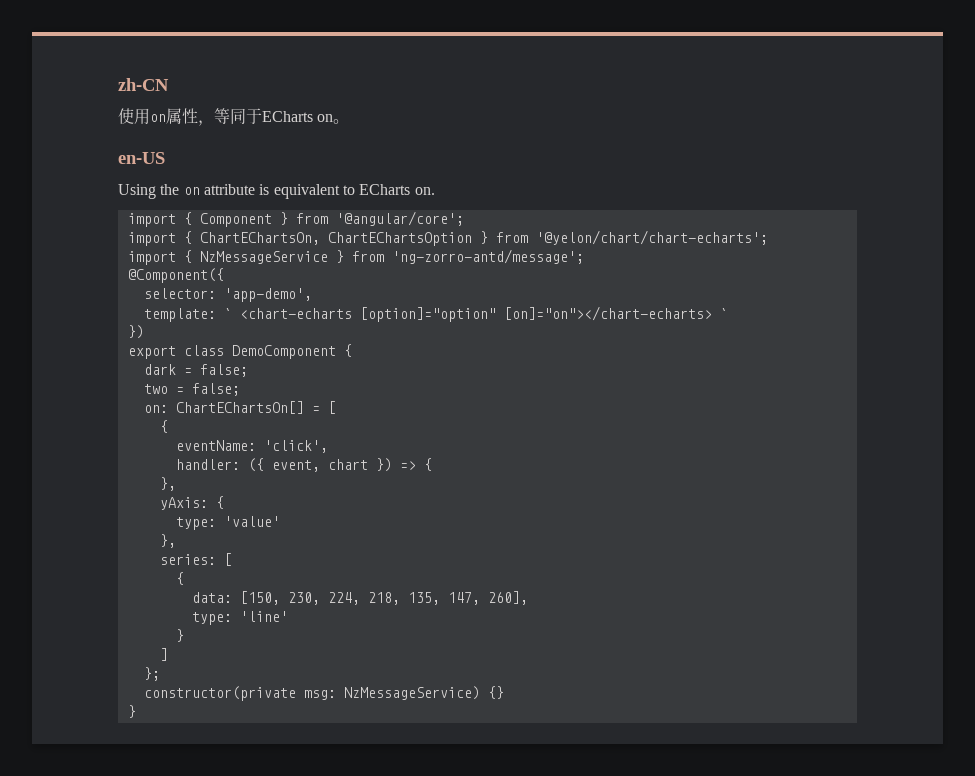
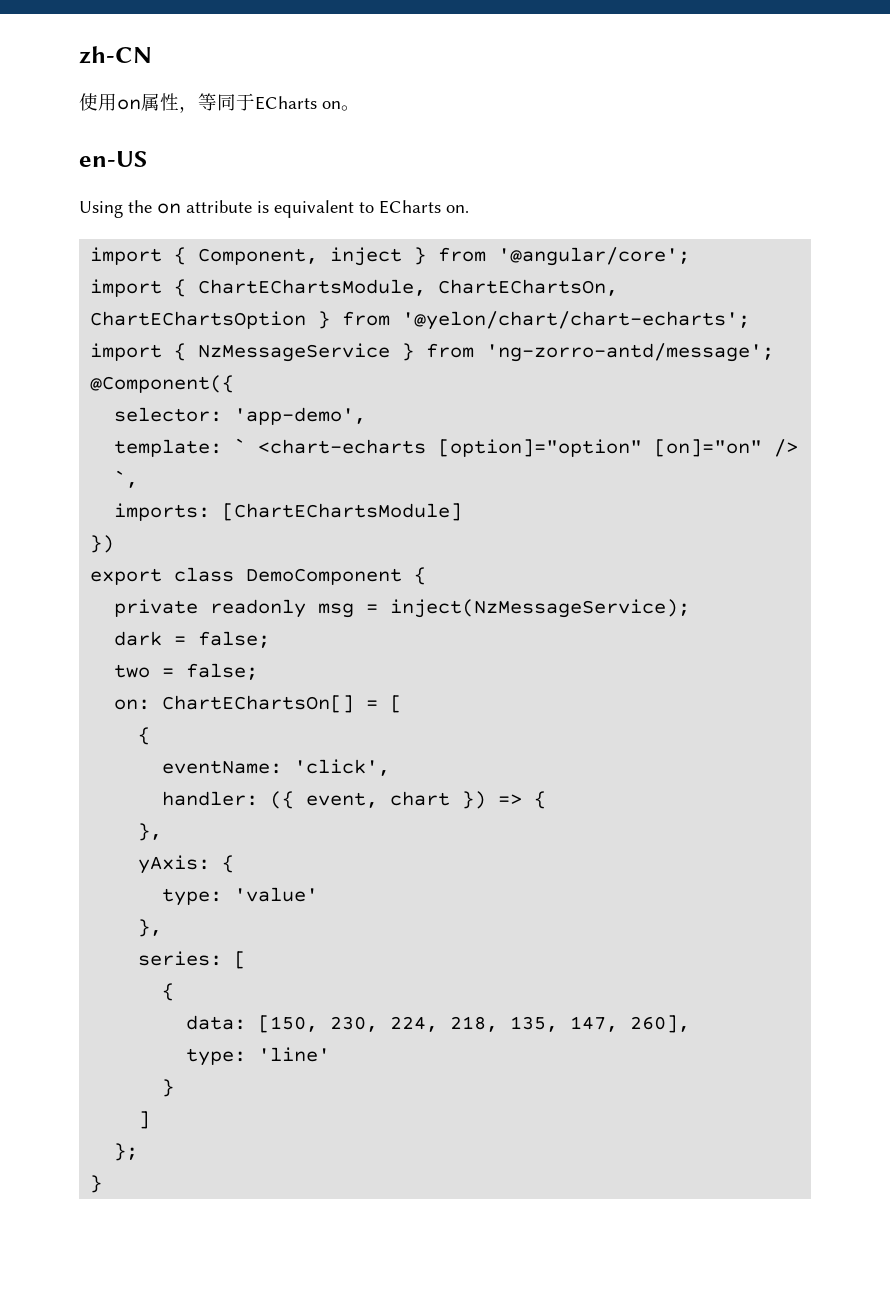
[199,213,272,227] Component -> [198,247,403,266] Component, inject
(192, 237) none -> [198,279,427,296] ChartEChartsModule,
[503,306,728,321] [on]="on"></chart-echarts> ` -> [654,439,799,457] [114,470,139,488] [114,503,463,521] [on]="on" /> `, // imports: [ChartEChartsModule]
(352, 350) none -> [114,599,691,618] // private readonly msg = inject(NzMessageService);
[143,686,504,701] // constructor(private msg: NzMessageService) {} -> (139, 1152) none

